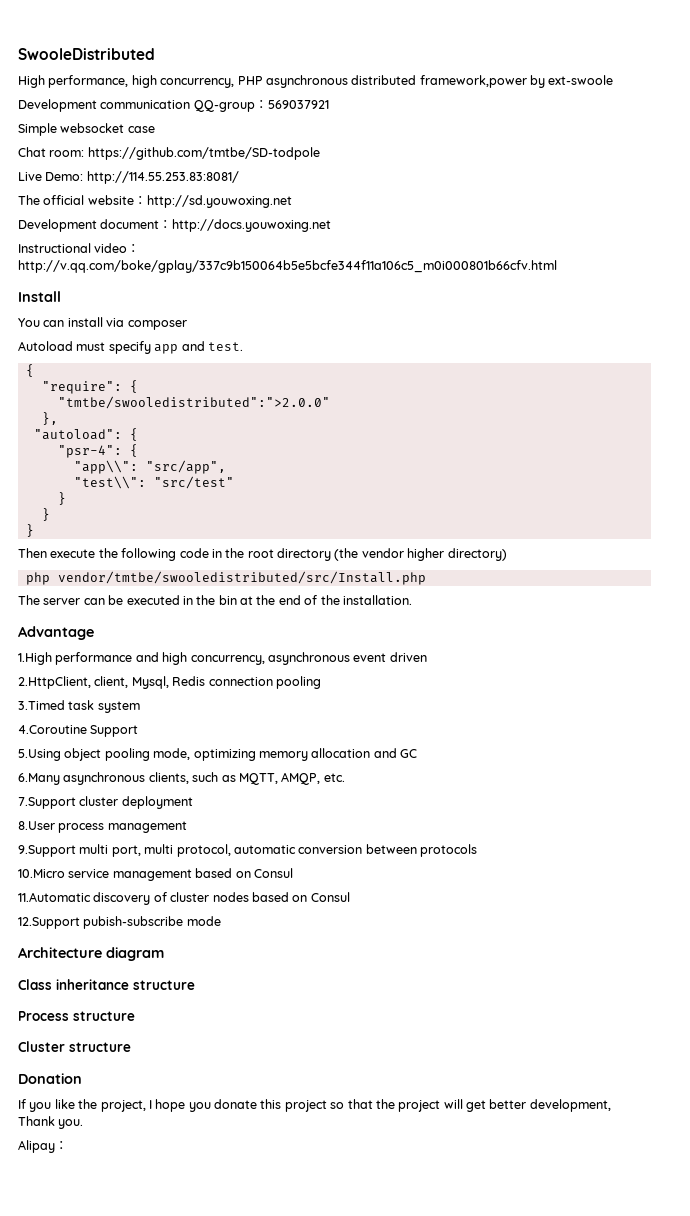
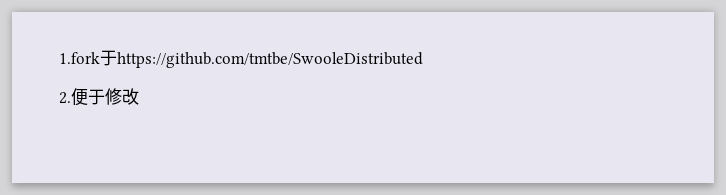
[18,48,155,60] [18,75,614,88] [18,99,329,112] [18,123,155,136] [18,147,320,160] [18,171,239,184] [18,195,292,208] [18,219,332,232] [18,243,141,253] [18,260,557,273] [18,291,61,302] [18,317,187,330] [18,341,243,354] [25,364,34,377] [41,380,138,394] [57,396,330,409] [41,412,58,425] [33,428,138,441] [57,444,138,458] [73,460,226,474] [73,476,234,489] [57,492,66,505] [41,508,50,521] [25,524,34,537] [18,548,507,561] [25,571,426,585] [18,595,412,605] [18,626,94,640] [18,652,427,665] [18,676,321,689] [18,700,140,713] [18,725,139,737] [18,748,417,761] [18,772,345,785] [18,796,193,809] [18,821,187,833] [18,844,477,857] [18,868,293,881] [18,892,350,905] [18,916,221,929] [18,947,164,961] [18,979,195,990] [18,1011,135,1021] [18,1041,131,1052] [18,1073,82,1084] [18,1099,611,1112] [18,1116,84,1129] [18,1140,68,1153] SwooleDistributed // High performance, high concurrency, PHP asynchronous distributed framework,power by ext-swoole // Development communication QQ-group：569037921 // Simple websocket case // Chat room: https://github.com/tmtbe/SD-todpole // Live Demo: http://114.55.253.83:8081/ // The official website：http://sd.youwoxing.net // Development document：http://docs.youwoxing.net // Instructional video：http://v.qq.com/boke/gplay/337c9b150064b5e5bcfe344f11a106c5_m0i000801b66cfv.html // Install // You can install via composer // Autoload must specify app and test. // { // "require": { // "tmtbe/swooledistributed":">2.0.0" // }, // "autoload": { // "psr-4": { // "app\\": "src/app", // "test\\": "src/test" // } // } // } // Then execute the following code in the root directory (the vendor higher directory) // php vendor/tmtbe/swooledistributed/src/Install.php // The server can be executed in the bin at the end of the installation. // Advantage // 1.High performance and high concurrency, asynchronous event driven // 2.HttpClient, client, Mysql, Redis connection pooling // 3.Timed task system // 4.Coroutine Support // 5.Using object pooling mode, optimizing memory allocation and GC // 6.Many asynchronous clients, such as MQTT, AMQP, etc. // 7.Support cluster deployment // 8.User process management // 9.Support multi port, multi protocol, automatic conversion between protocols // 10.Micro service management based on Consul // 11.Automatic discovery of cluster nodes based on Consul // 12.Support pubish-subscribe mode // Architecture diagram // Class inheritance structure // Process structure // Cluster structure // Donation // If you like the project, I hope you donate this project so that the project will get better development, Thank you. // Alipay： -> [59,50,423,68] [59,88,139,106] 1.fork于https://github.com/tmtbe/SwooleDistributed // 2.便于修改

